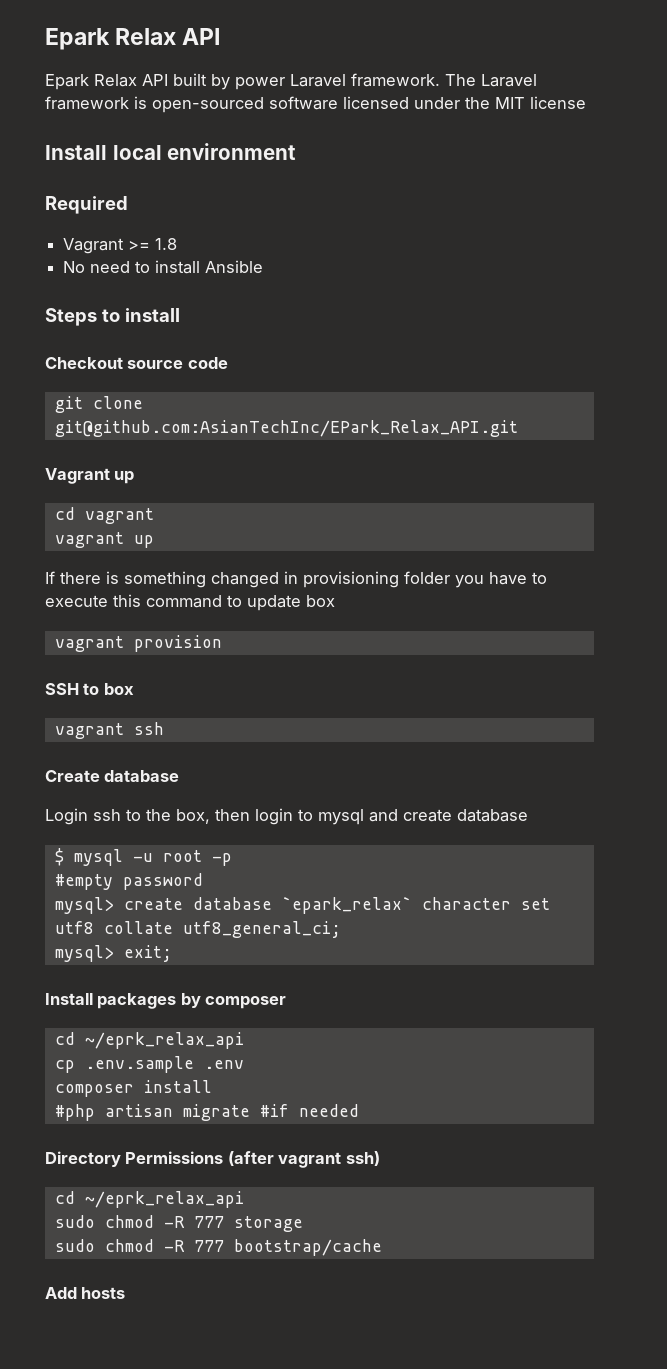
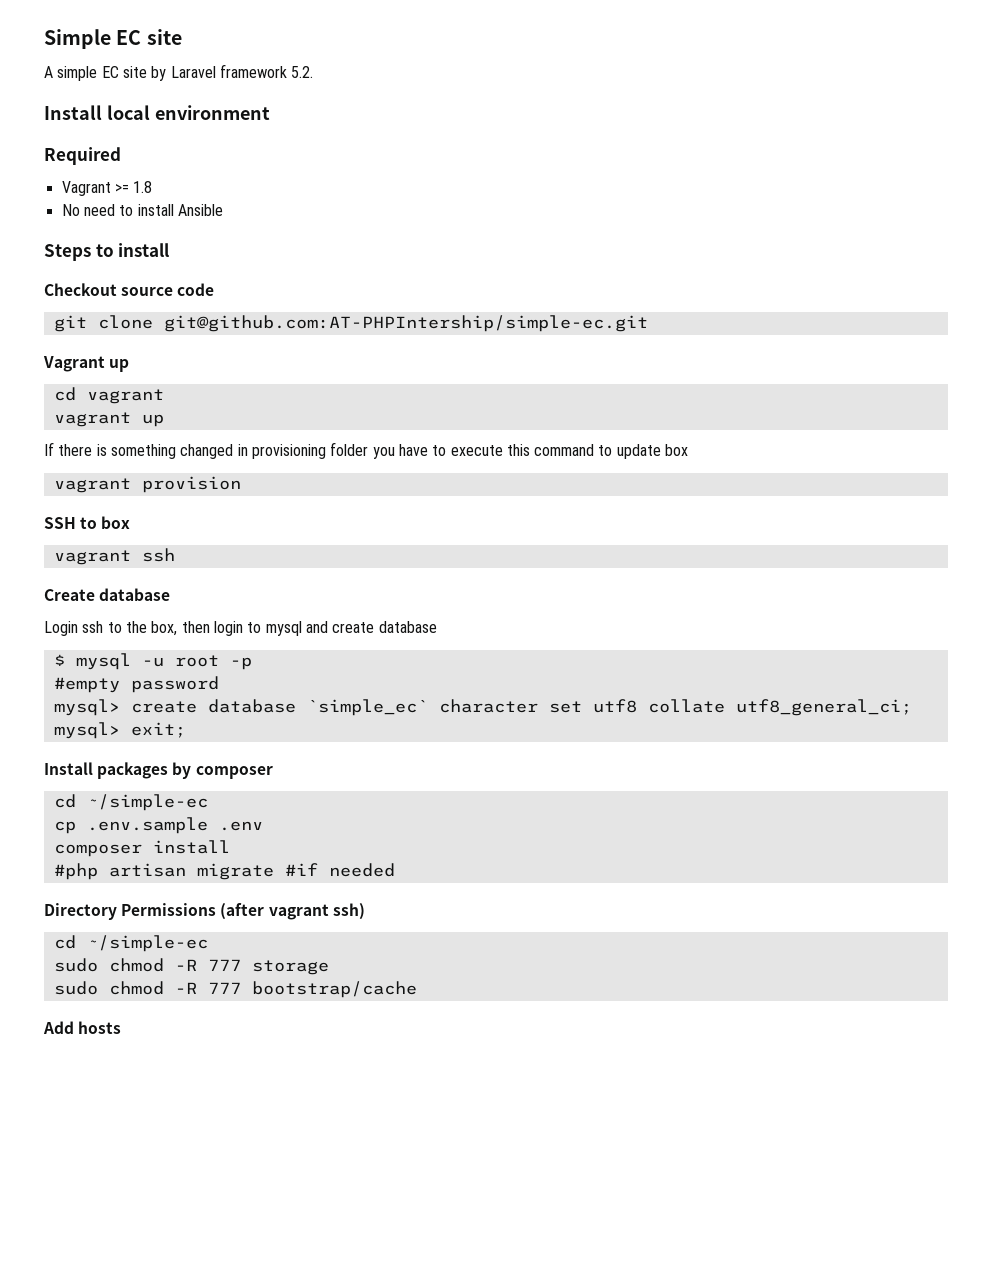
[45,28,221,50] [45,73,537,90] [45,96,586,113] Epark Relax API // Epark Relax API built by power Laravel framework. The Laravel framework is open-sourced software licensed under the MIT license -> [44,29,182,49] [44,64,314,81] Simple EC site // A simple EC site by Laravel framework 5.2.
[54,420,518,437] git@github.com:AsianTechInc/EPark_Relax_API.git -> [163,315,648,332] git@github.com:AT-PHPIntership/simple-ec.git
[281,897,412,914] `epark_relax` -> [306,699,428,716] `simple_ec`
[84,1032,244,1049] ~/eprk_relax_api -> [86,794,208,811] ~/simple-ec
[84,1191,244,1208] ~/eprk_relax_api -> [86,935,208,952] ~/simple-ec

